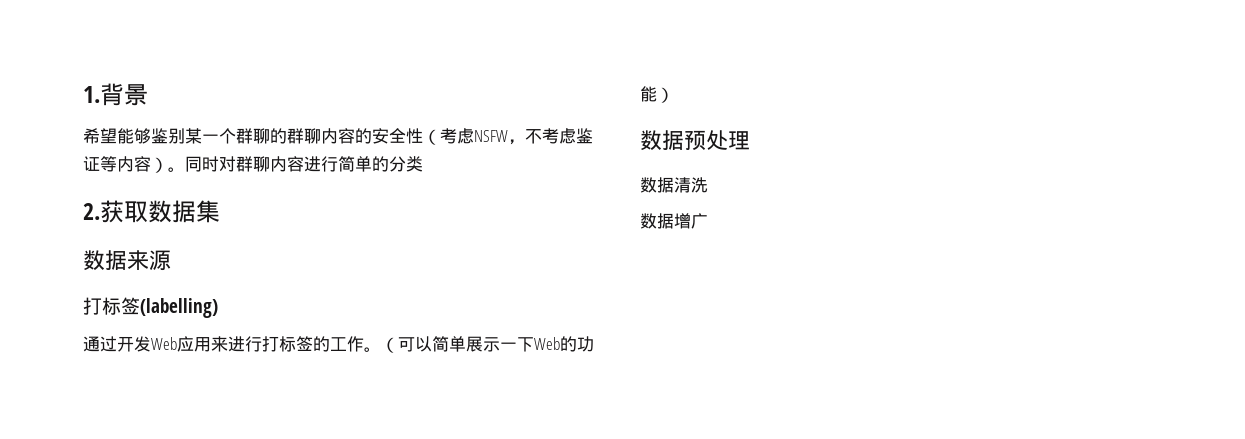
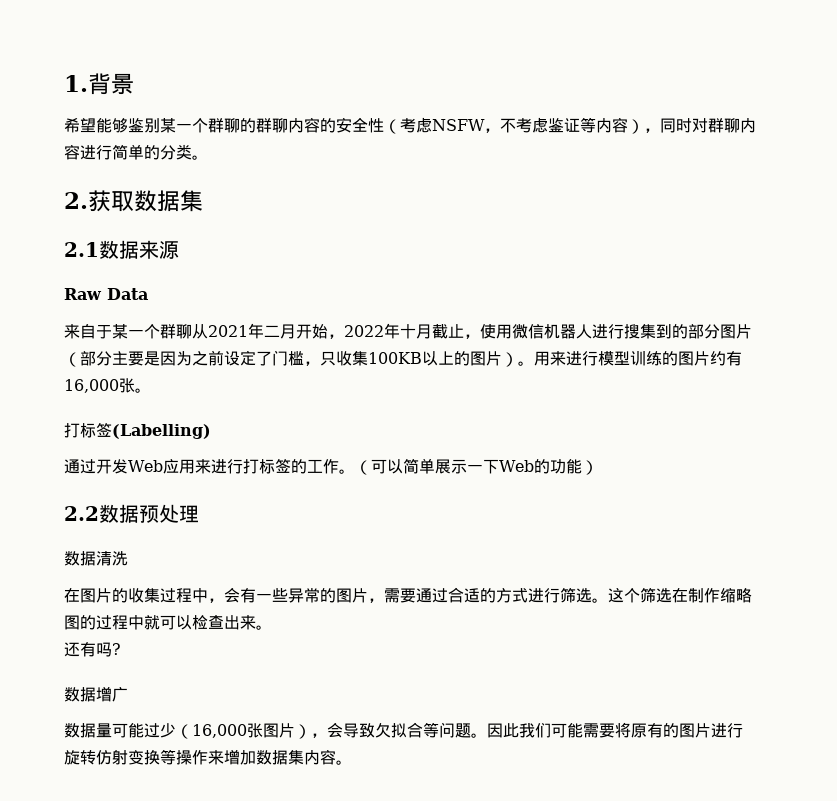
[168,167,185,172] 。 -> [644,128,660,133] ，
(423, 164) none -> [192,155,208,160] 。
(220, 211) none -> [64,242,99,257] 2.1
[83,297,218,318] // 打标签(labelling) -> [64,288,148,300] [64,323,752,339] [64,350,742,367] [64,378,151,393] [64,422,211,439] // Raw Data // 来自于某一个群聊从2021年二月开始，2022年十月截止，使用微信机器人进行搜集到的部分图片（部分主要是因为之前设定了门槛，只收集100KB以上的图片）。用来进行模型训练的图片约有16,000张。 // 打标签(Labelling)
(674, 95) none -> [64,506,99,521] 2.2
[640,213,708,229] 数据增广 -> [64,587,752,603] [64,615,272,630] [64,642,121,657] [64,686,128,702] [64,722,743,739] [64,749,352,765] 在图片的收集过程中，会有一些异常的图片，需要通过合适的方式进行筛选。这个筛选在制作缩略图的过程中就可以检查出来。 // 还有吗? // 数据增广 // 数据量可能过少（16,000张图片），会导致欠拟合等问题。因此我们可能需要将原有的图片进行旋转仿射变换等操作来增加数据集内容。

